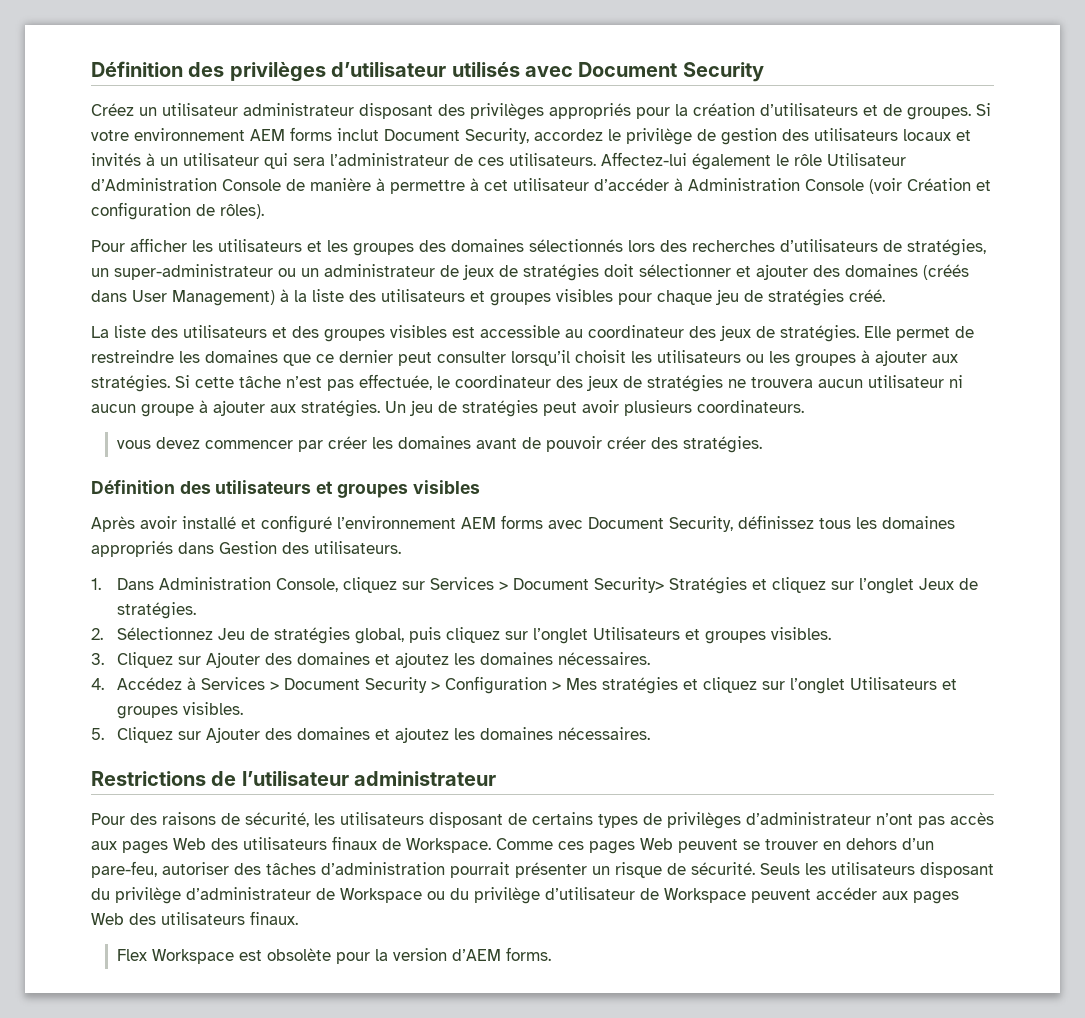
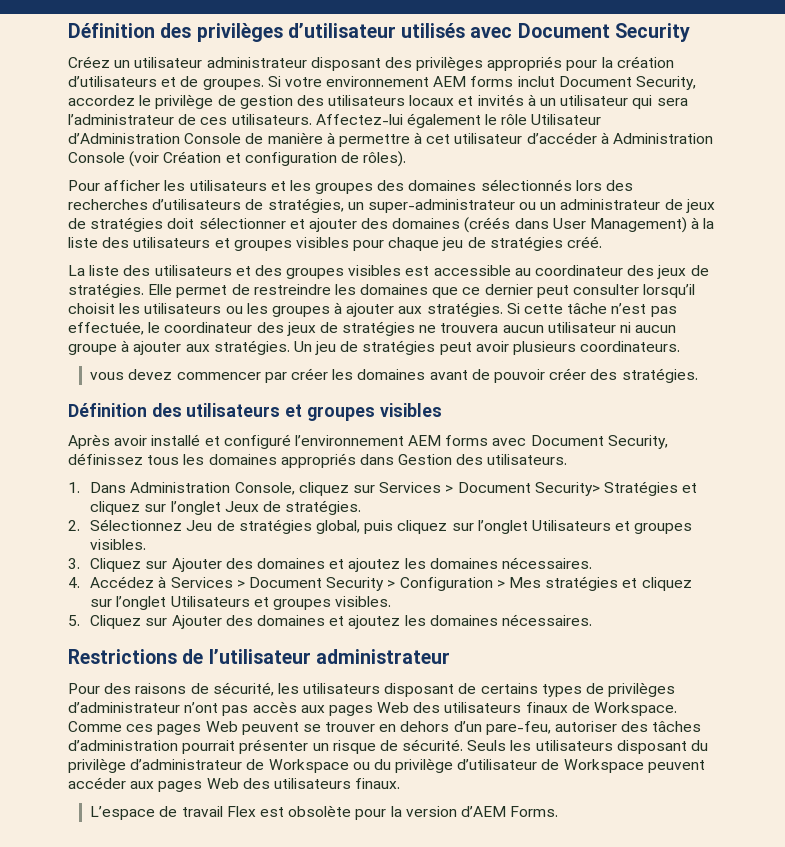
[117,949,235,964] Flex Workspace -> [90,806,256,820] L’espace de travail Flex
[506,947,552,961] forms. -> [510,806,559,817] Forms.

